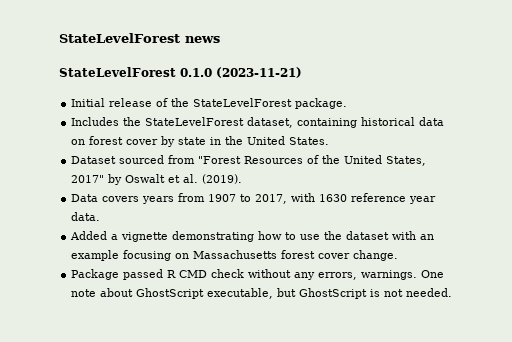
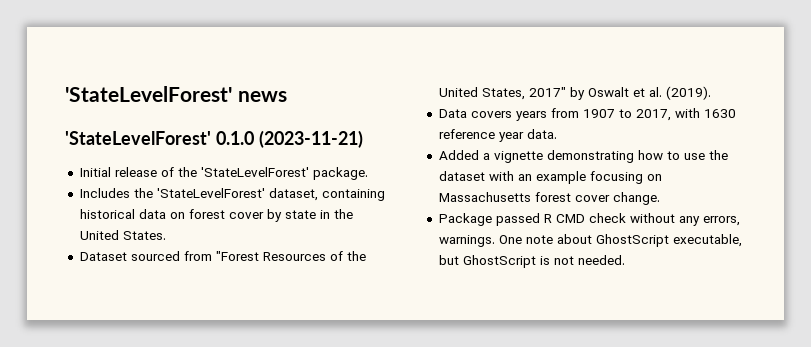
[59,33,180,43] StateLevelForest -> [65,86,232,102] 'StateLevelForest'
[59,67,176,77] StateLevelForest -> [65,131,211,145] 'StateLevelForest'
[193,98,293,107] StateLevelForest -> [200,167,309,177] 'StateLevelForest'
[145,117,245,126] StateLevelForest -> [156,188,265,198] 'StateLevelForest'

